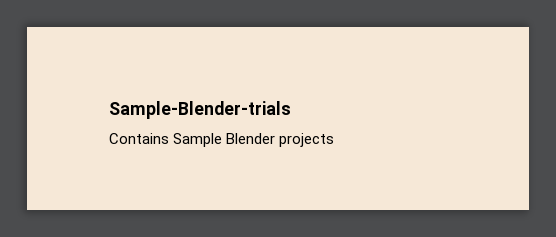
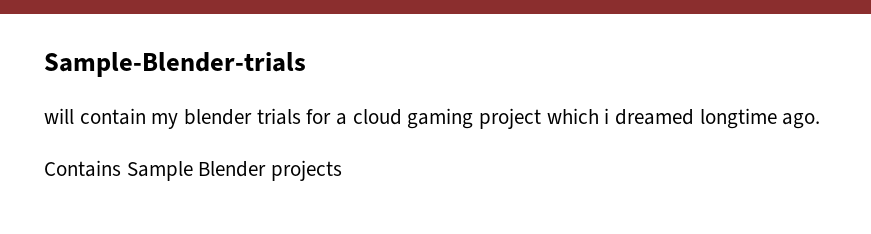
(291, 110) none -> [44,108,821,129] // will contain my blender trials for a cloud gaming project which i dreamed longtime ago.

